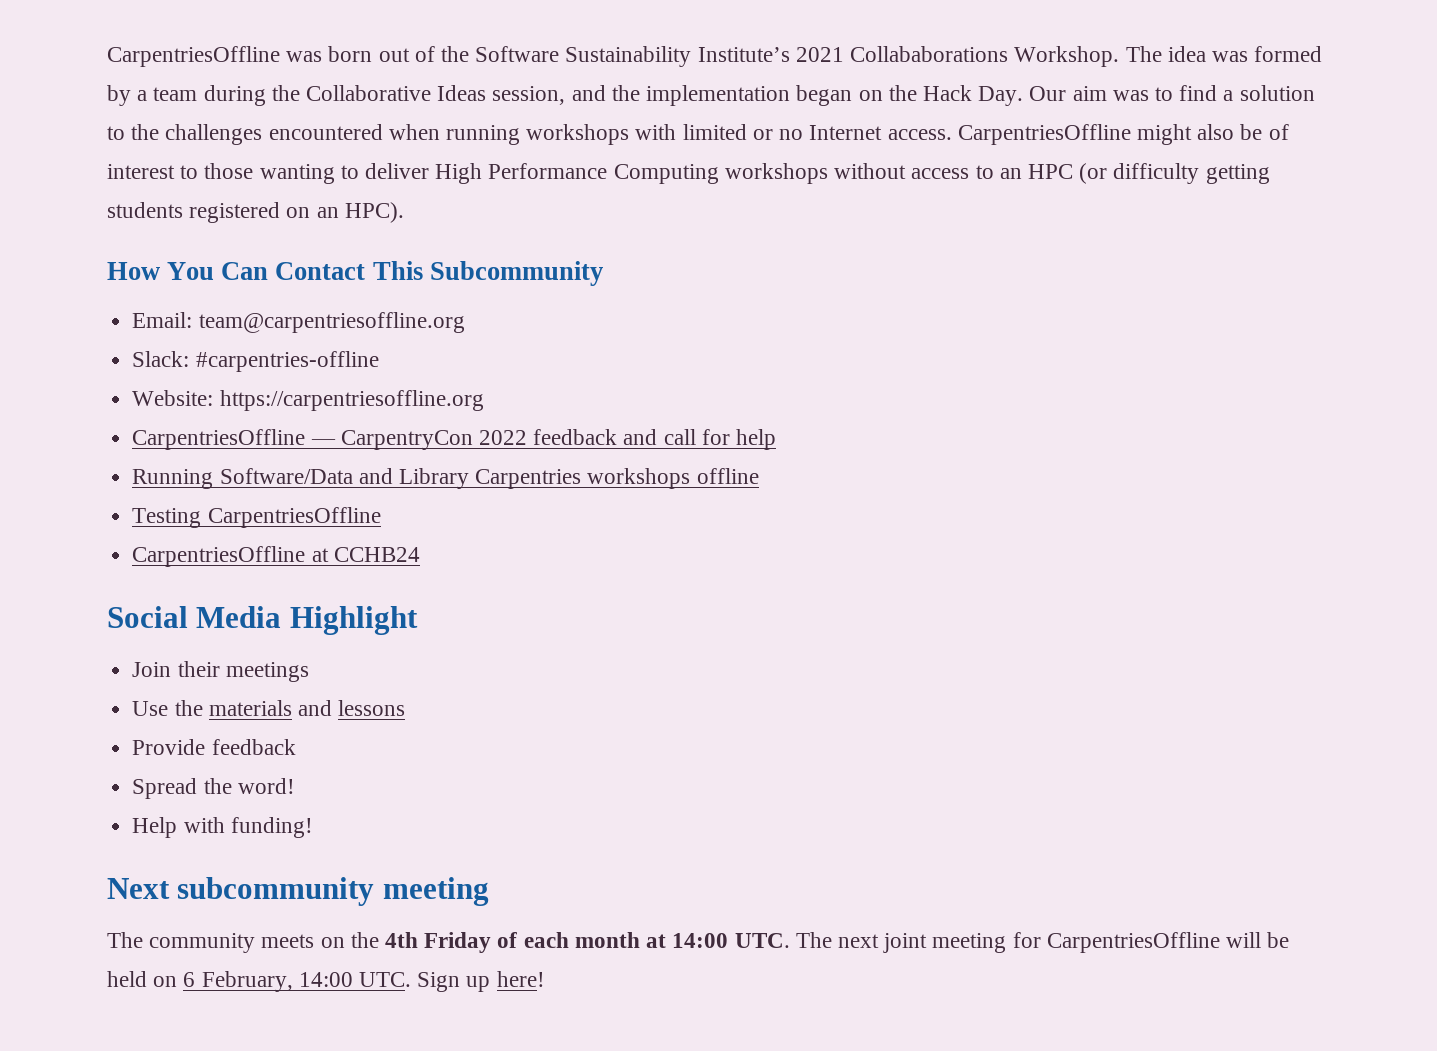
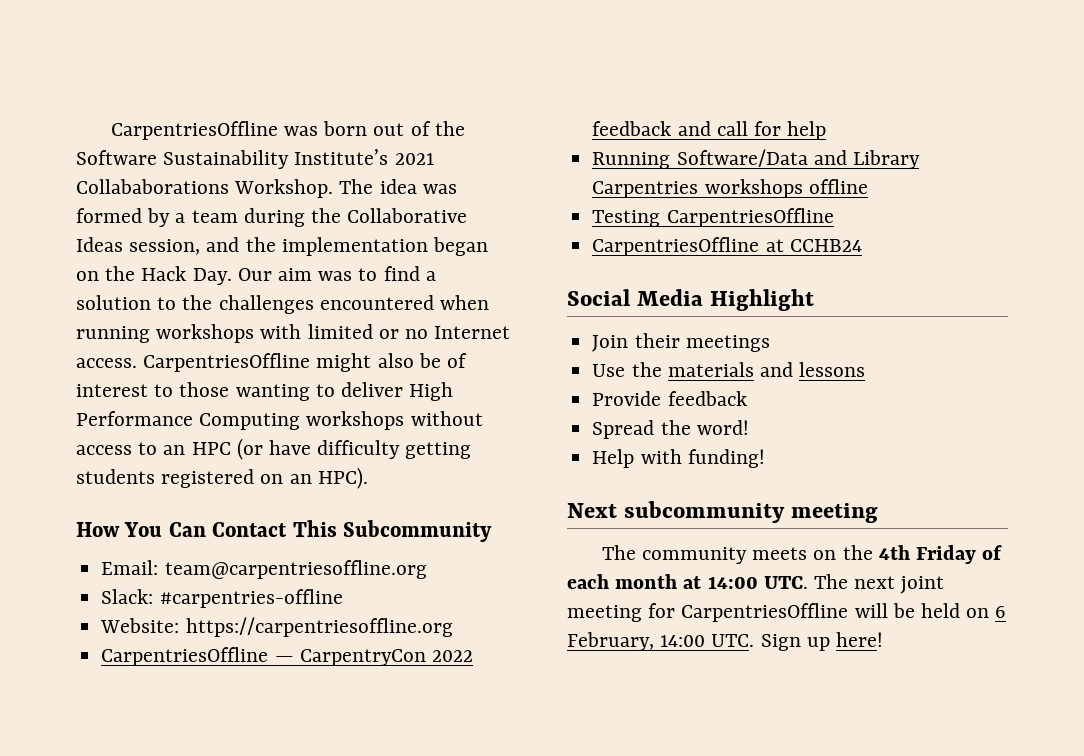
(1108, 173) none -> [269,440,312,455] have

